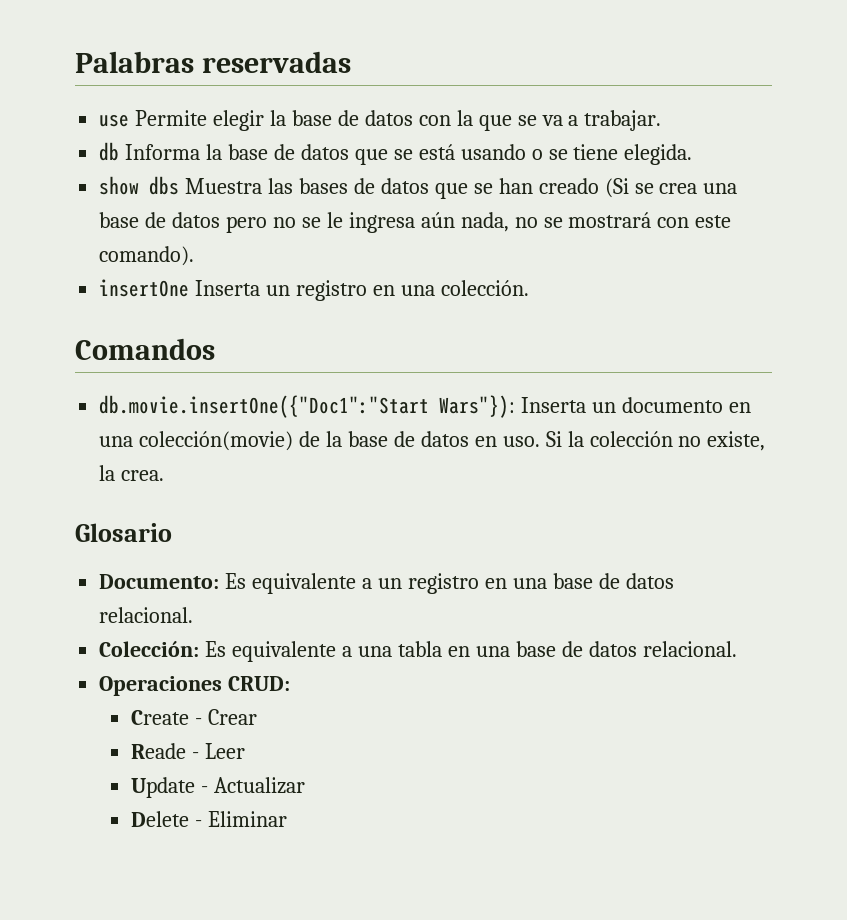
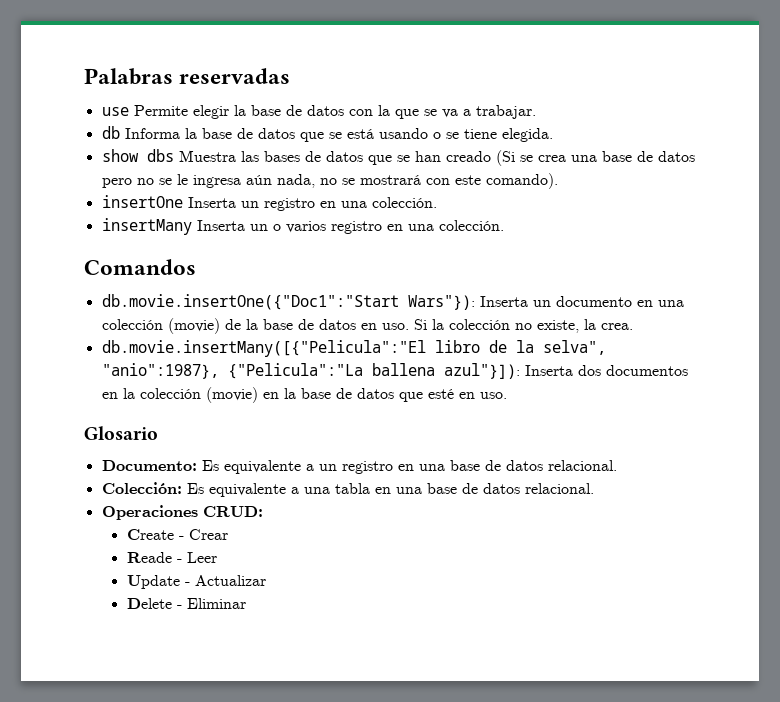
(529, 288) none -> [101,218,504,235] // insertMany Inserta un o varios registro en una colección.
[139,431,294,451] colección(movie) -> [101,318,220,334] colección (movie)
(165, 475) none -> [101,340,606,357] [101,363,688,379] [101,387,507,403] // db.movie.insertMany([{"Pelicula":"El libro de la selva", "anio":1987}, {"Pelicula":"La ballena azul"}]): Inserta dos documentos en la colección (movie) en la base de datos que esté en uso.

